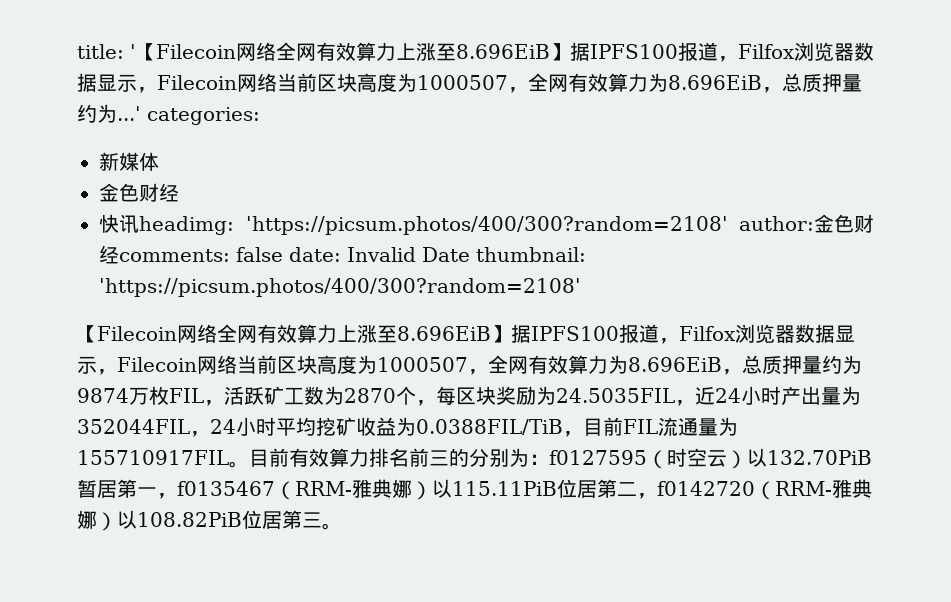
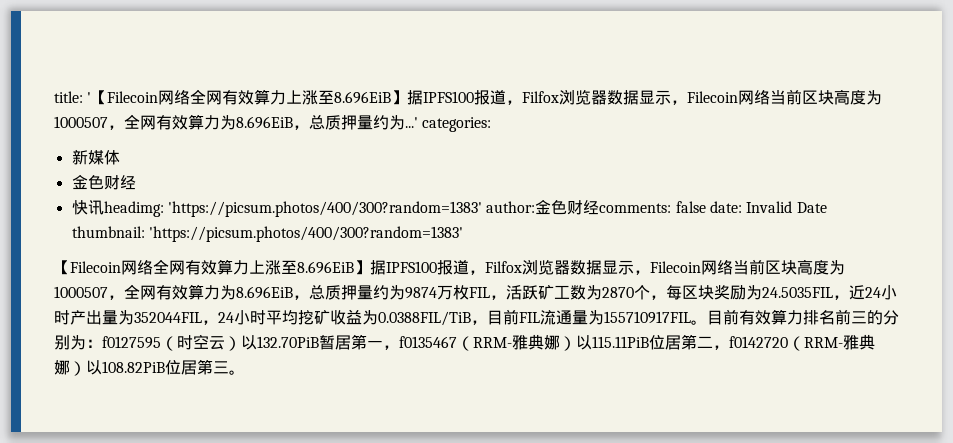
[245,216,728,235] 'https://picsum.photos/400/300?random=2108' -> [167,201,482,217] 'https://picsum.photos/400/300?random=1383'
[99,278,581,297] 'https://picsum.photos/400/300?random=2108' -> [148,226,463,242] 'https://picsum.photos/400/300?random=1383'

